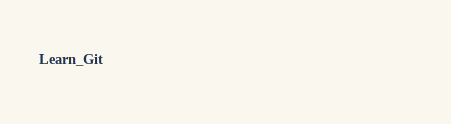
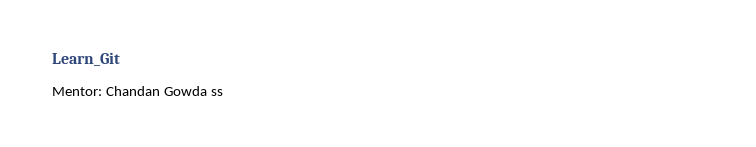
(103, 60) none -> [52,86,223,96] // Mentor: Chandan Gowda ss

